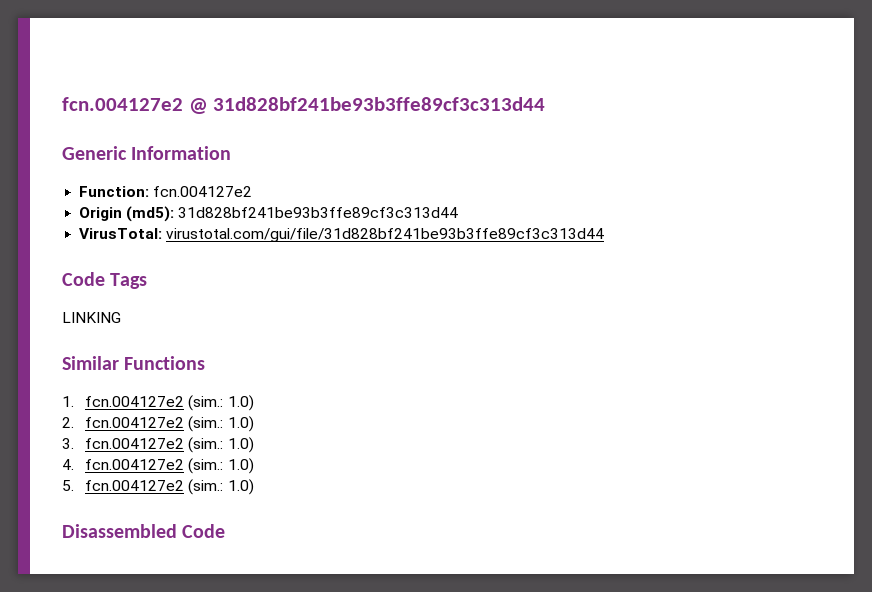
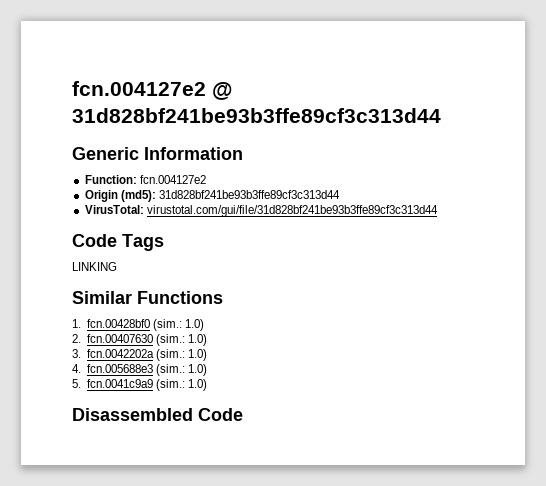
[85,396,185,407] fcn.004127e2 -> [86,319,150,328] fcn.00428bf0
[85,417,185,428] fcn.004127e2 -> [86,334,153,343] fcn.00407630
[85,438,185,449] fcn.004127e2 -> [86,349,154,358] fcn.0042202a
[85,459,185,470] fcn.004127e2 -> [86,364,153,373] fcn.005688e3
[85,480,185,491] fcn.004127e2 -> [86,379,153,388] fcn.0041c9a9

